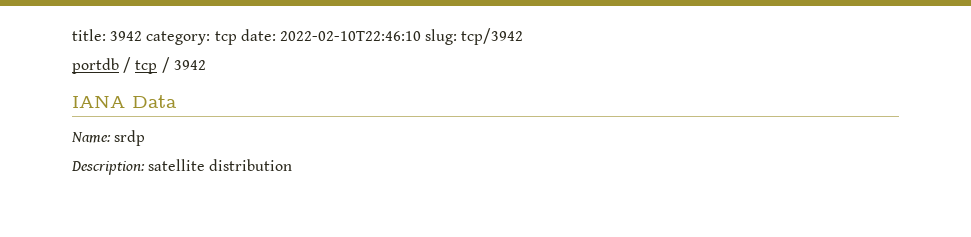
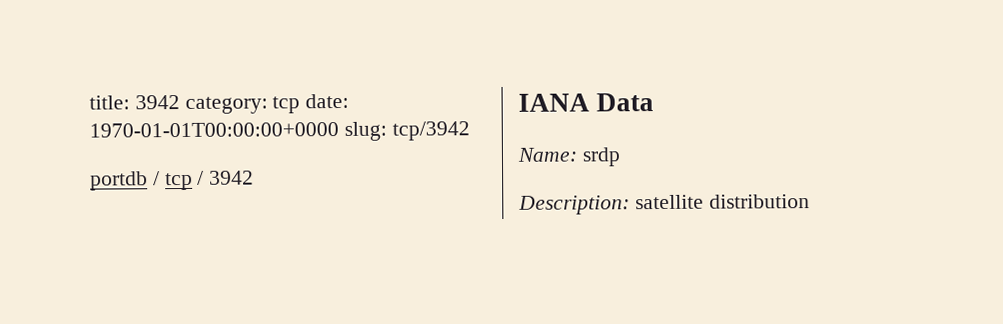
[279,31,421,41] 2022-02-10T22:46:10 -> [89,122,339,138] 1970-01-01T00:00:00+0000

